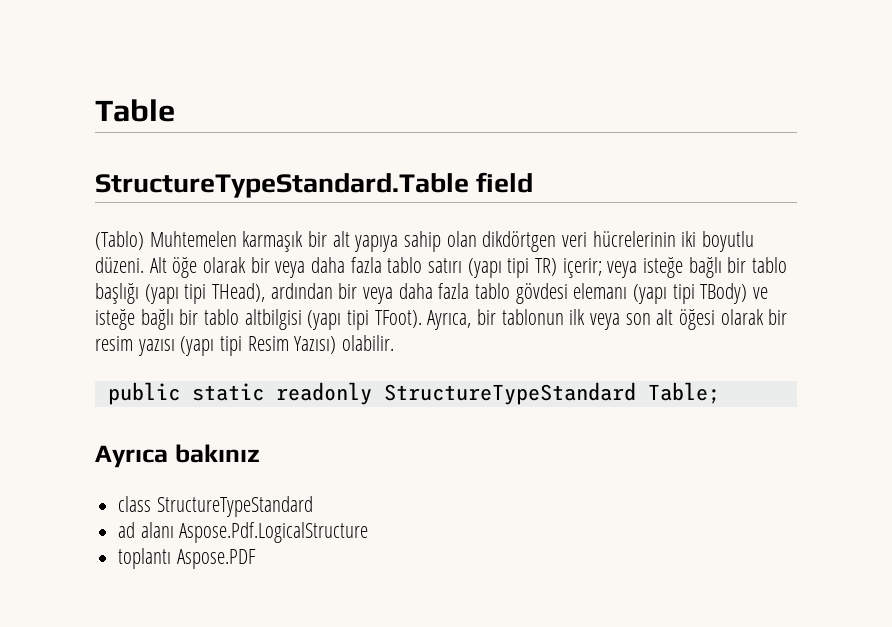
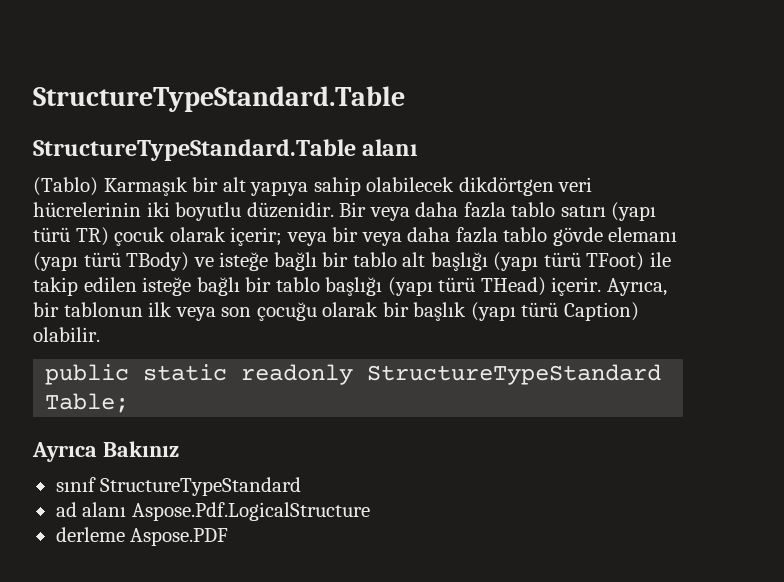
[95,99,175,122] [95,172,534,198] Table // StructureTypeStandard.Table field -> [33,86,405,112] [33,139,419,161] StructureTypeStandard.Table // StructureTypeStandard.Table alanı
[149,231,304,252] Muhtemelen karmaşık -> [103,177,188,196] Karmaşık
[446,231,477,247] olan -> [366,177,455,192] olabilecek
[95,257,270,278] düzeni. Alt öğe olarak bir -> [246,202,367,218] düzenidir. Bir
[507,258,638,278] tipi TR) içerir; veya -> [33,227,678,246] [33,252,671,271] [33,277,137,296] türü TR) çocuk olarak içerir; veya bir veya daha fazla tablo gövde elemanı (yapı türü TBody) ve isteğe bağlı bir tablo alt başlığı (yapı türü TFoot) ile takip edilen
[184,283,769,304] [95,309,422,330] tipi THead), ardından bir veya daha fazla tablo gövdesi elemanı (yapı tipi TBody) ve isteğe bağlı bir tablo altbilgisi (yapı tipi TFoot). -> [438,277,602,296] türü THead) içerir.
[656,309,788,330] [95,336,337,356] alt öğesi olarak bir resim yazısı (yapı tipi Resim Yazısı) -> [256,302,639,321] çocuğu olarak bir başlık (yapı türü Caption)
[174,444,260,463] [118,496,152,512] bakınız // class -> [102,441,179,457] [55,477,96,492] Bakınız // sınıf
[118,548,172,569] toplantı -> [55,527,125,542] derleme

